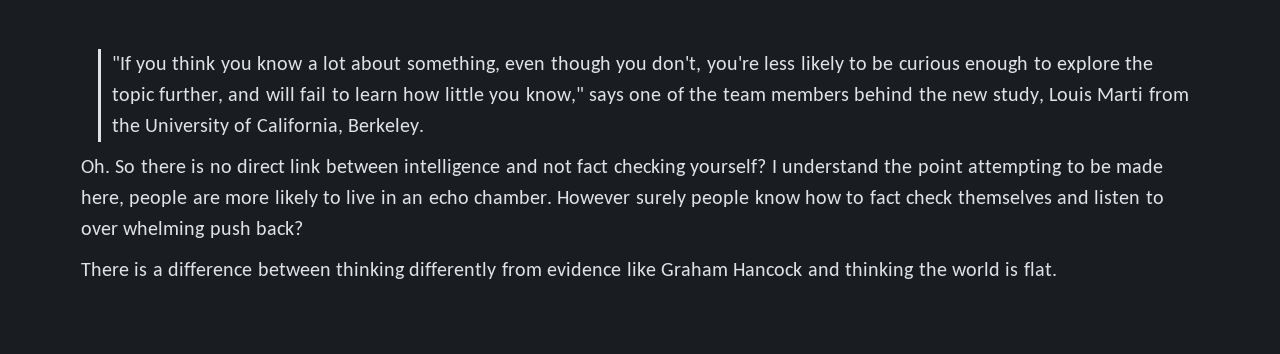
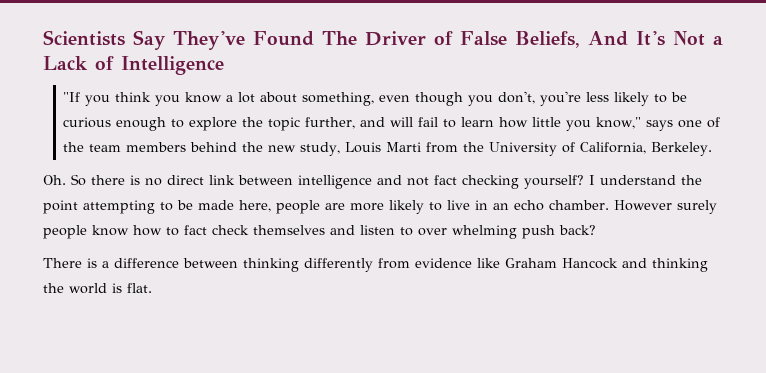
(111, 63) none -> [43,30,723,50] [43,56,224,75] Scientists Say They've Found The Driver of False Beliefs, And It's Not a Lack of Intelligence //

